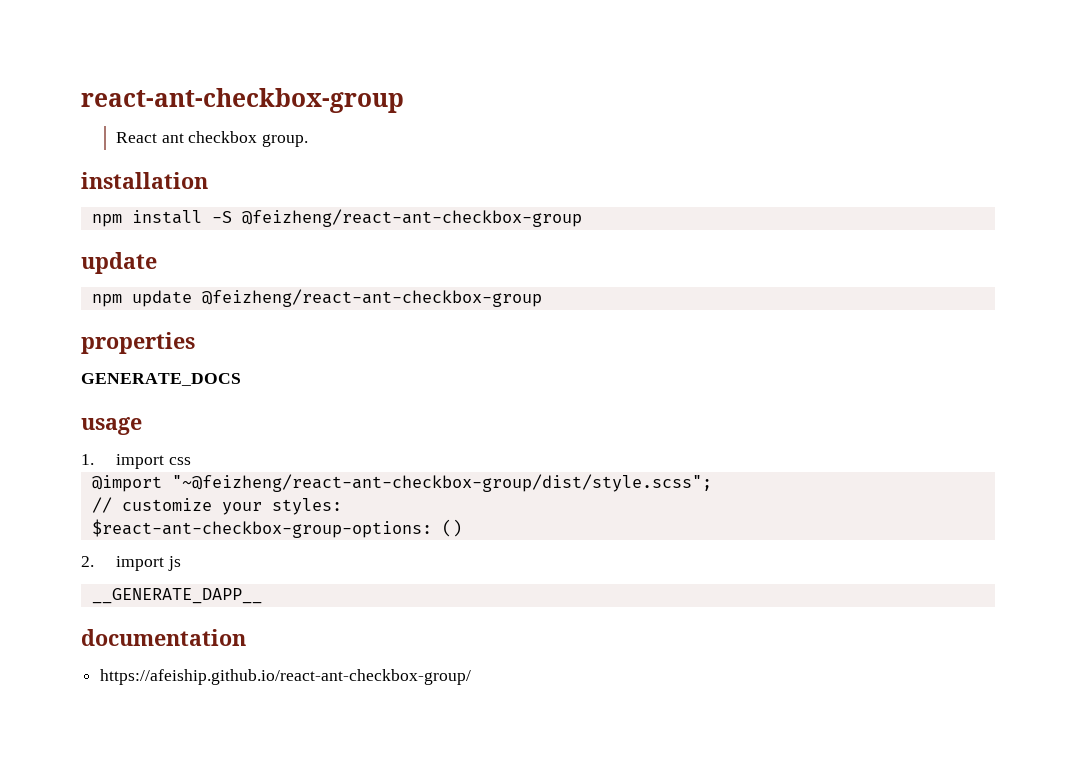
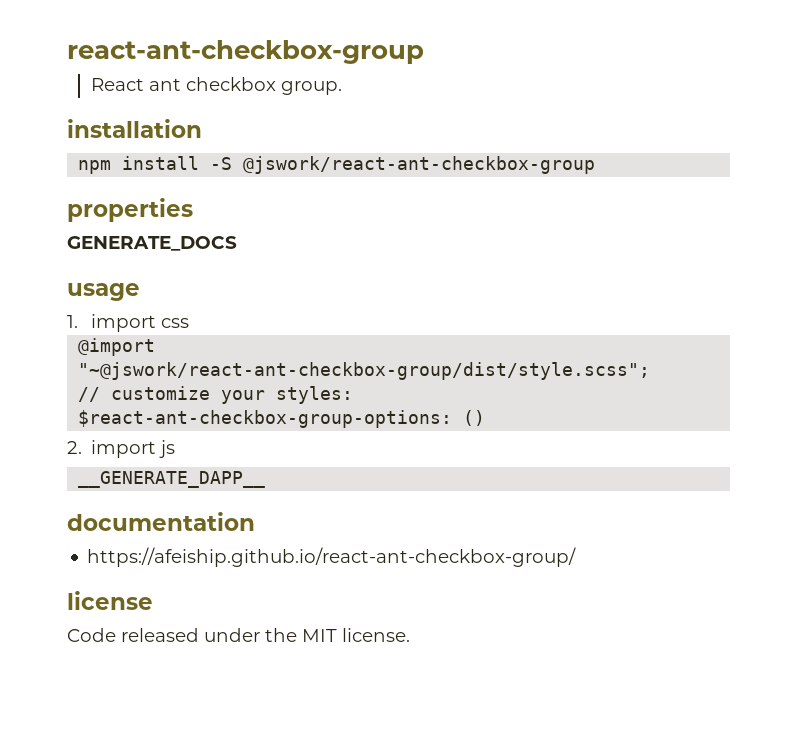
[241,209,582,227] [81,252,157,274] [91,289,542,307] @feizheng/react-ant-checkbox-group // update // npm update @feizheng/react-ant-checkbox-group -> [243,156,596,174] @jswork/react-ant-checkbox-group
[171,474,712,492] "~@feizheng/react-ant-checkbox-group/dist/style.scss"; -> [78,362,651,380] "~@jswork/react-ant-checkbox-group/dist/style.scss";
(472, 677) none -> [67,591,153,610] [67,628,410,642] // license // Code released under the MIT license.

